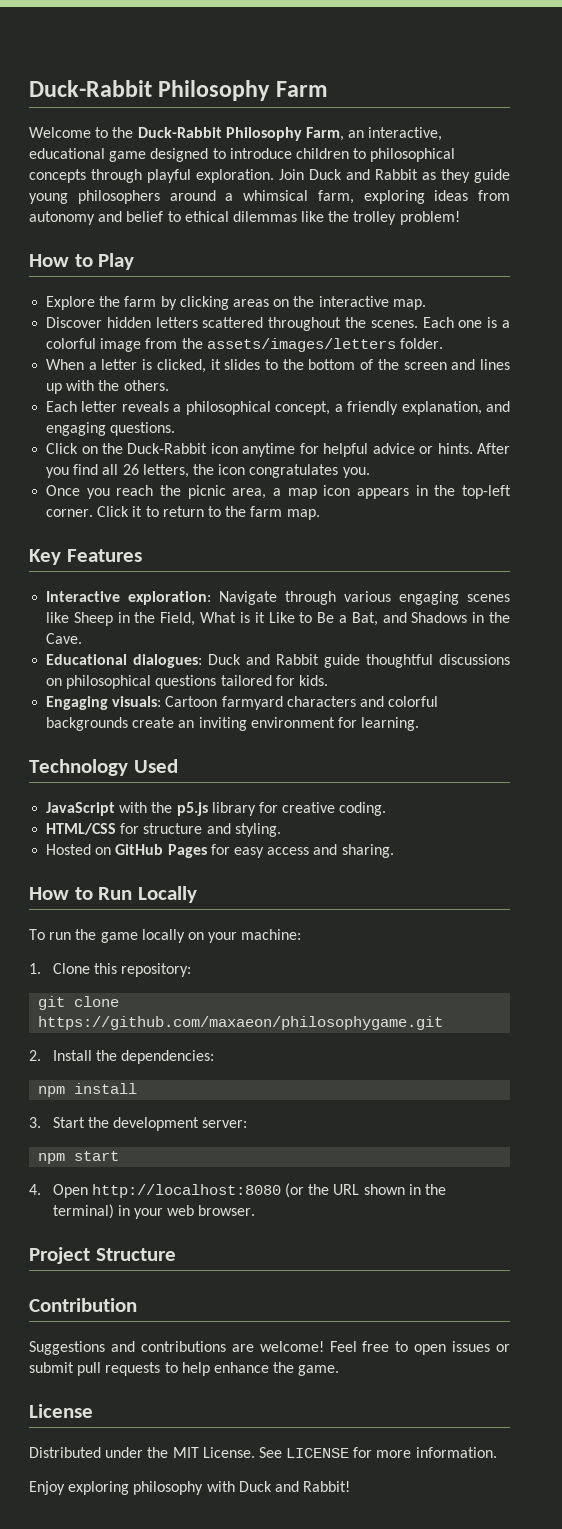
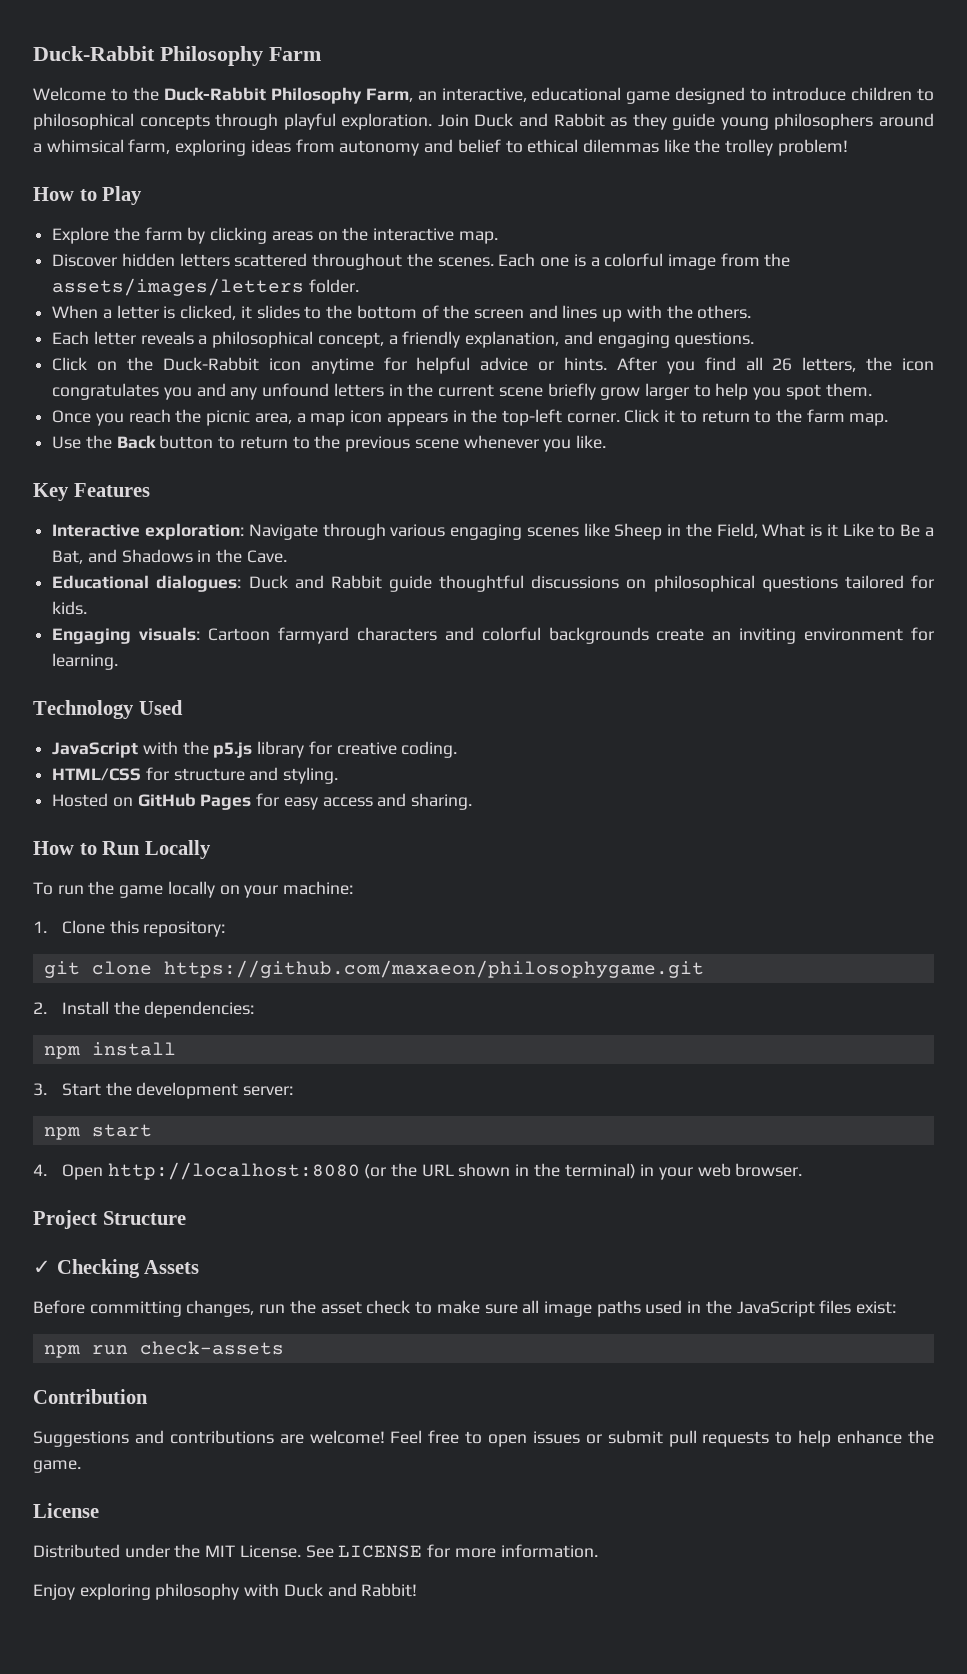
[342,467,370,478] you. -> [163,383,872,400] you and any unfound letters in the current scene briefly grow larger to help you spot them.
(320, 514) none -> [52,435,606,452] // Use the Back button to return to the previous scene whenever you like.
(176, 1254) none -> [33,1259,200,1278] [33,1300,897,1317] [43,1341,284,1358] // ✓ Checking Assets // Before committing changes, run the asset check to make sure all image paths used in the JavaScript files exist: // npm run check-assets

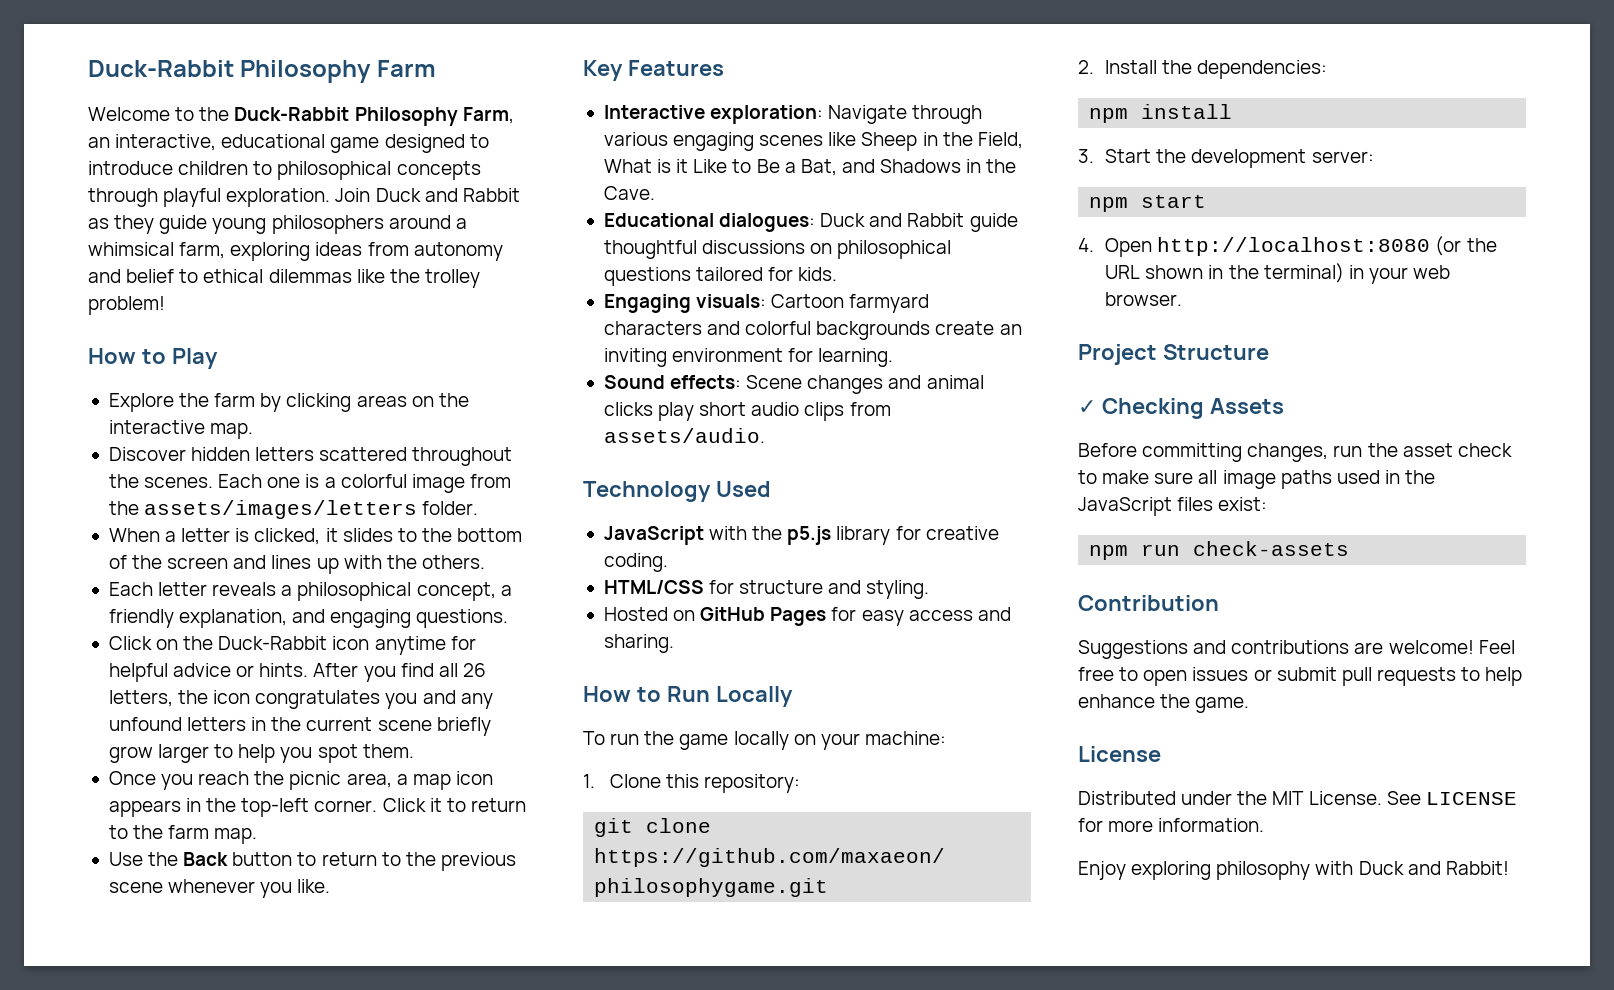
(119, 661) none -> [603,375,984,394] [603,402,891,421] [603,428,765,443] // Sound effects: Scene changes and animal clicks play short audio clips from assets/audio.

